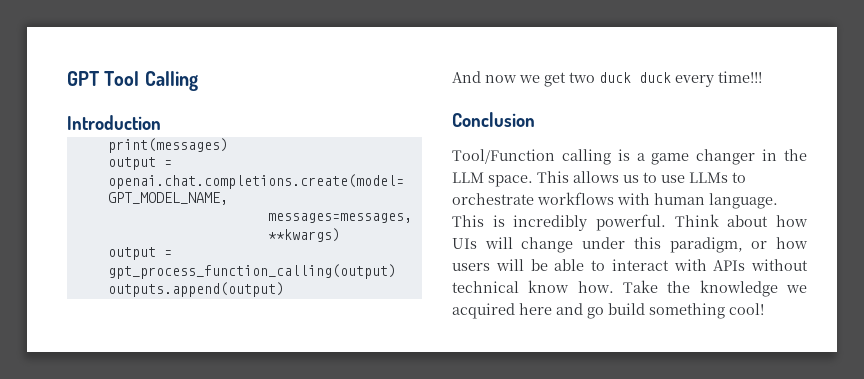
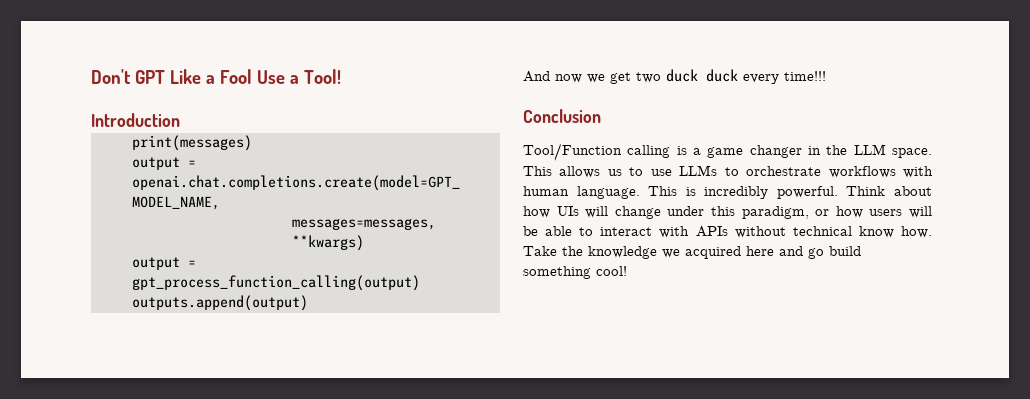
[67,71,198,91] GPT Tool Calling -> [91,69,341,84] Don't GPT Like a Fool Use a Tool!

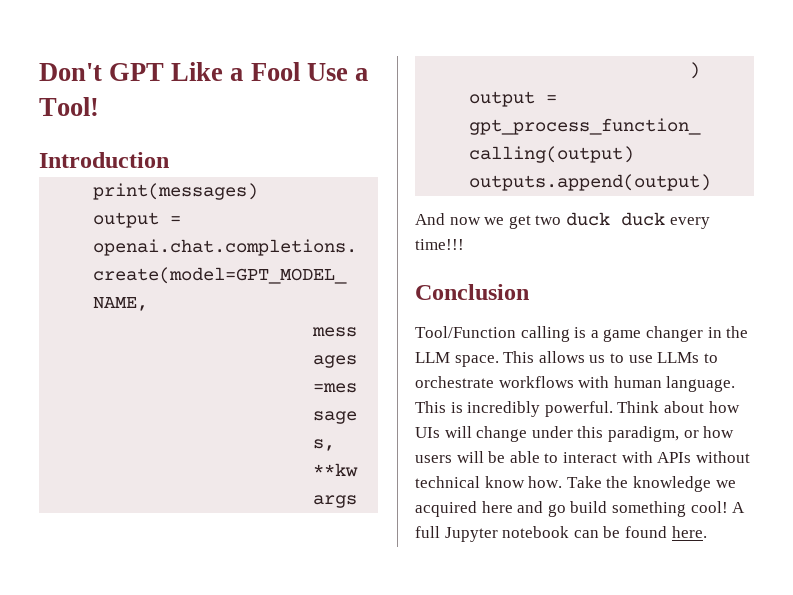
(627, 271) none -> [732,502,746,513] [415,526,707,542] A full Jupyter notebook can be found here.

